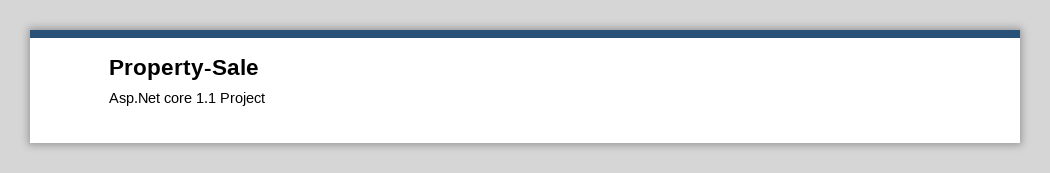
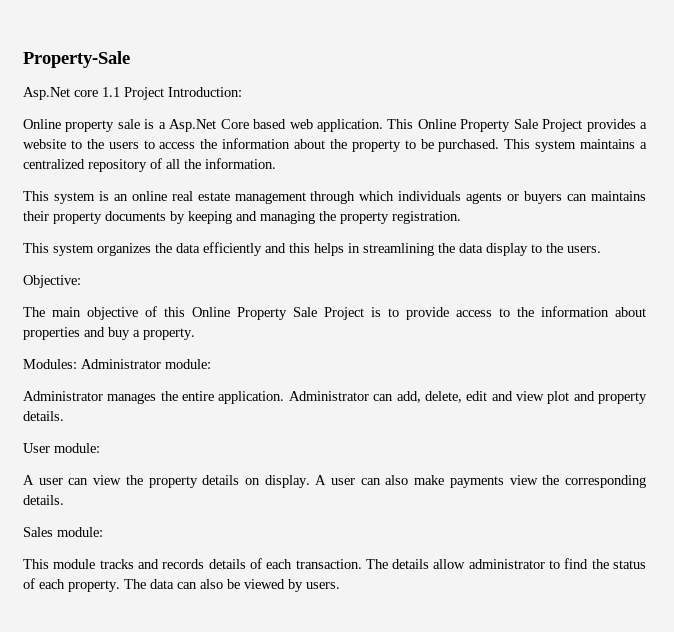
(265, 99) none -> [168,87,242,97] [23,119,647,132] [23,138,647,152] [23,158,276,172] [23,191,646,204] [23,211,461,224] [23,242,601,256] [23,275,81,288] [23,306,646,320] [23,327,195,340] [23,359,211,369] [23,391,647,404] [23,411,64,421] [23,443,100,453] [23,475,646,488] [23,495,64,505] [23,527,103,537] [23,558,646,569] [23,578,340,592] Introduction: // Online property sale is a Asp.Net Core based web application. This Online Property Sale Project provides a website to the users to access the information about the property to be purchased. This system maintains a centralized repository of all the information. // This system is an online real estate management through which individuals agents or buyers can maintains their property documents by keeping and managing the property registration. // This system organizes the data efficiently and this helps in streamlining the data display to the users. // Objective: // The main objective of this Online Property Sale Project is to provide access to the information about properties and buy a property. // Modules: Administrator module: // Administrator manages the entire application. Administrator can add, delete, edit and view plot and property details. // User module: // A user can view the property details on display. A user can also make payments view the corresponding details. // Sales module: // This module tracks and records details of each transaction. The details allow administrator to find the status of each property. The data can also be viewed by users.

